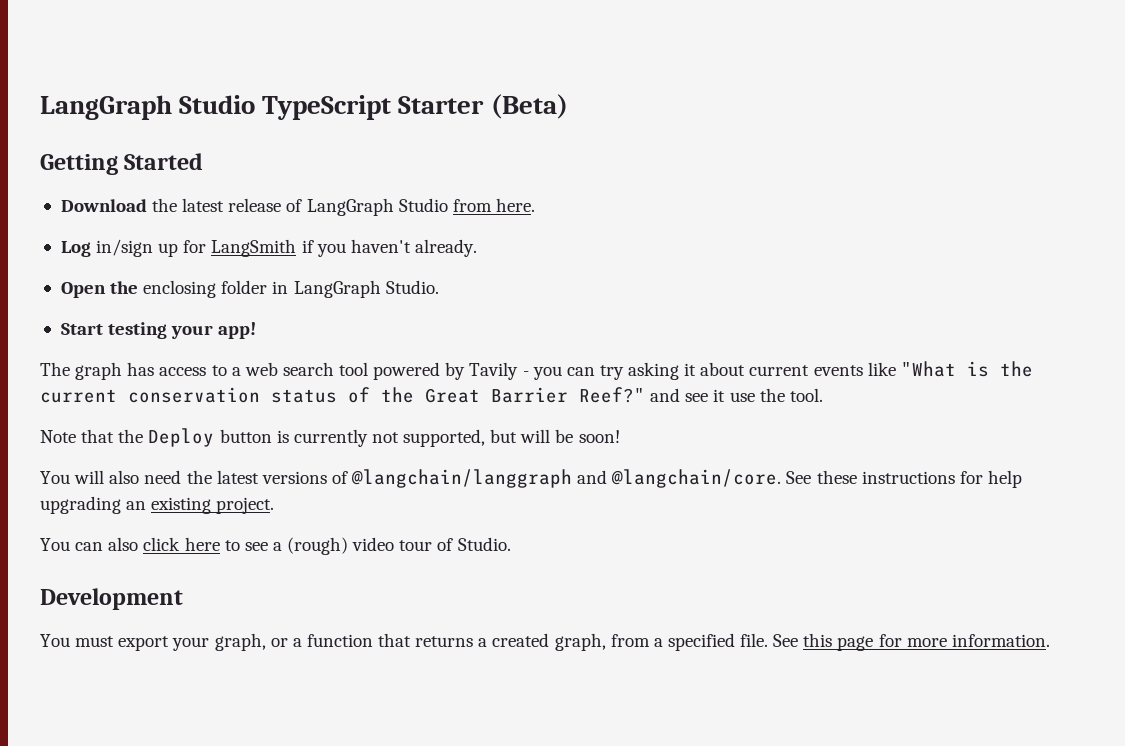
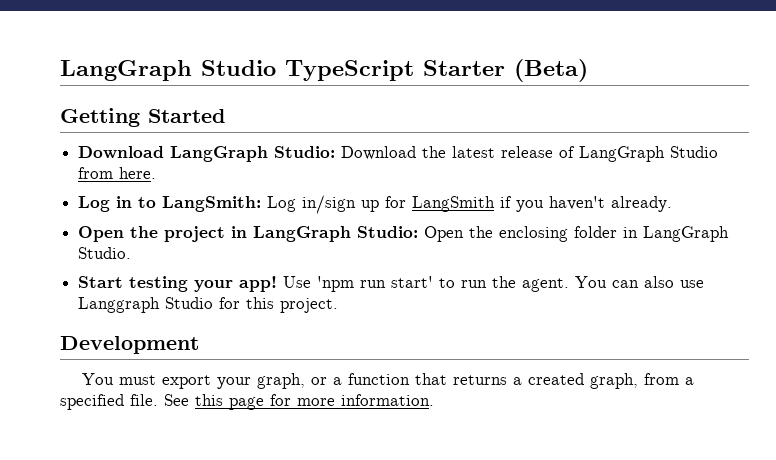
(147, 205) none -> [170,146,417,162] LangGraph Studio: Download
(91, 249) none -> [116,196,297,212] in to LangSmith: Log
(139, 287) none -> [164,226,494,242] project in LangGraph Studio: Open the
[40,361,1033,380] [40,387,823,403] [40,428,620,447] [40,469,1022,488] [40,496,275,514] [40,537,511,555] // The graph has access to a web search tool powered by Tavily - you can try asking it about current events like "What is the current conservation status of the Great Barrier Reef?" and see it use the tool. // Note that the Deploy button is currently not supported, but will be soon! // You will also need the latest versions of @langchain/langgraph and @langchain/core. See these instructions for help upgrading an existing project. // You can also click here to see a (rough) video tour of Studio. -> [283,276,705,292] [78,297,339,313] Use 'npm run start' to run the agent. You can also use Langgraph Studio for this project.

